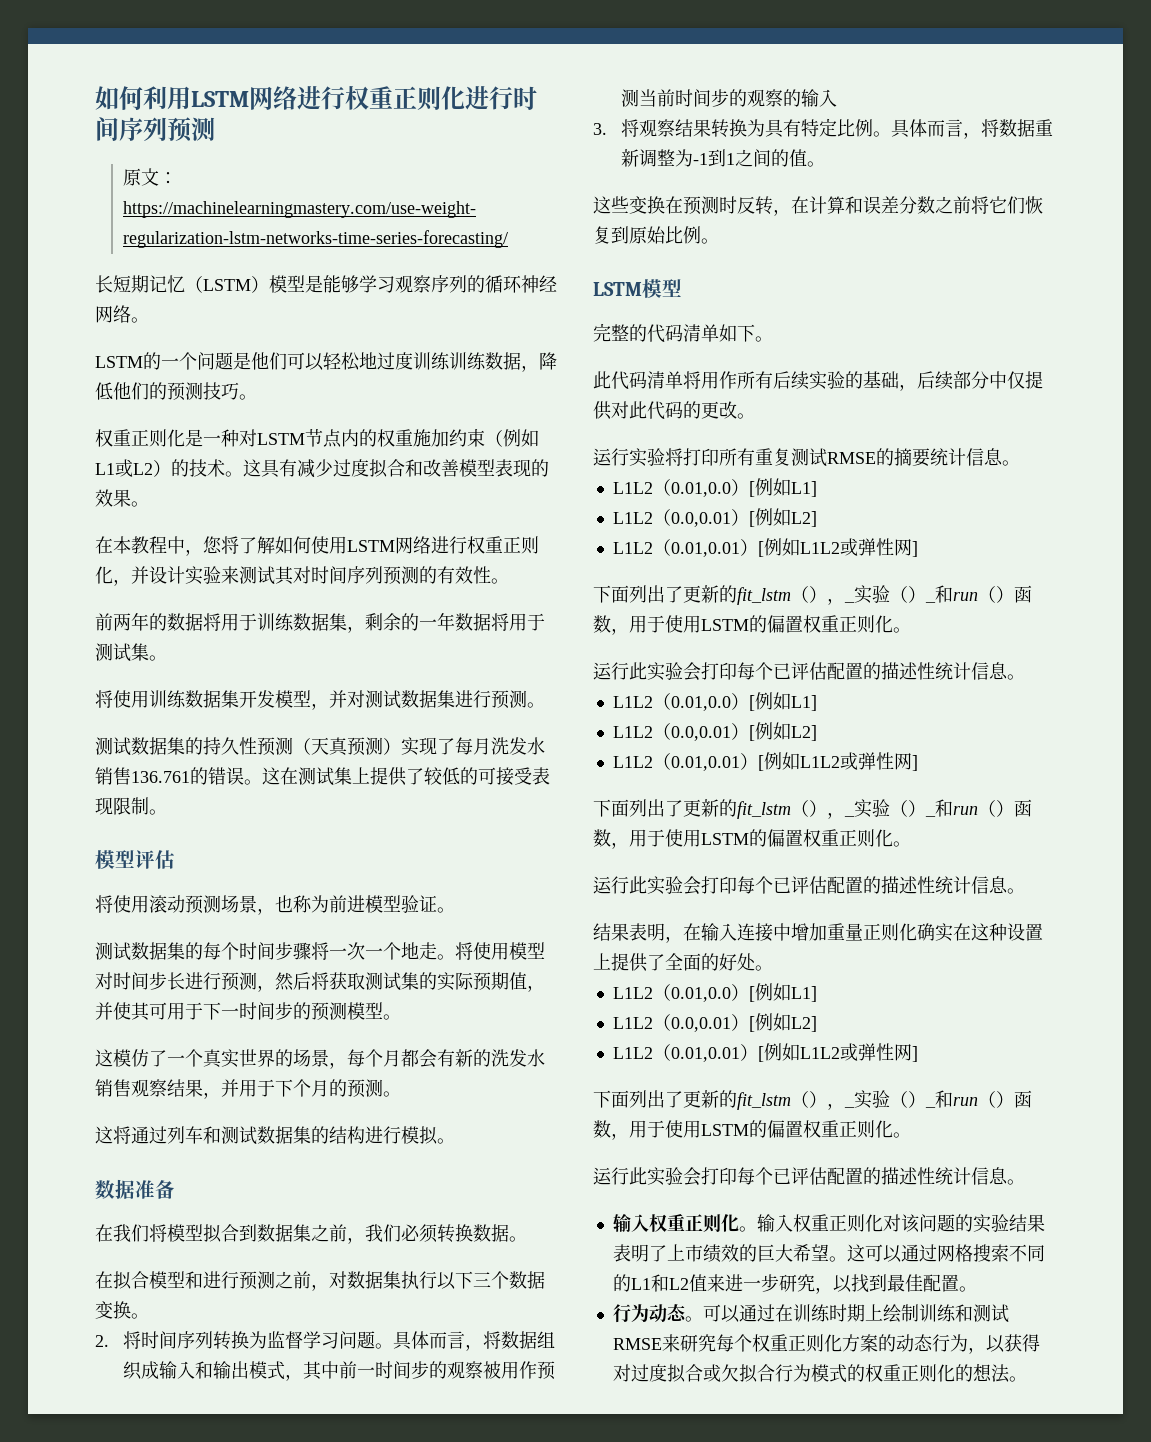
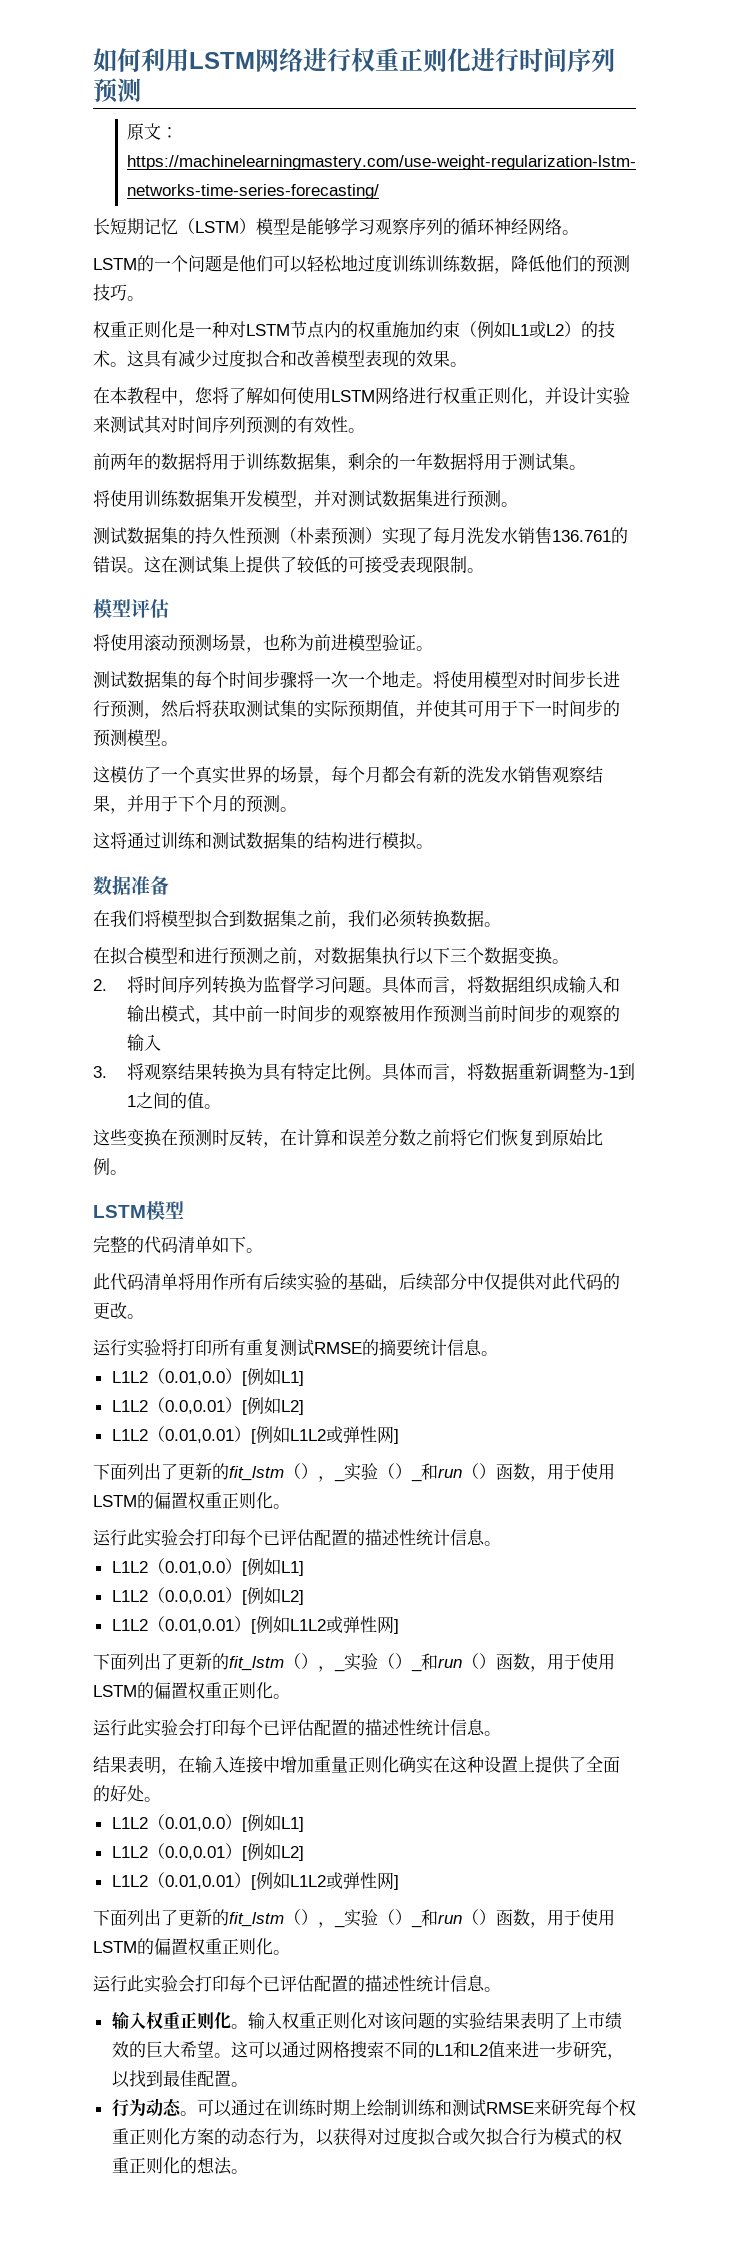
[311,737,348,756] 天真 -> [297,527,331,544] 朴素
[167,1126,203,1144] 列车 -> [161,832,196,849] 训练

